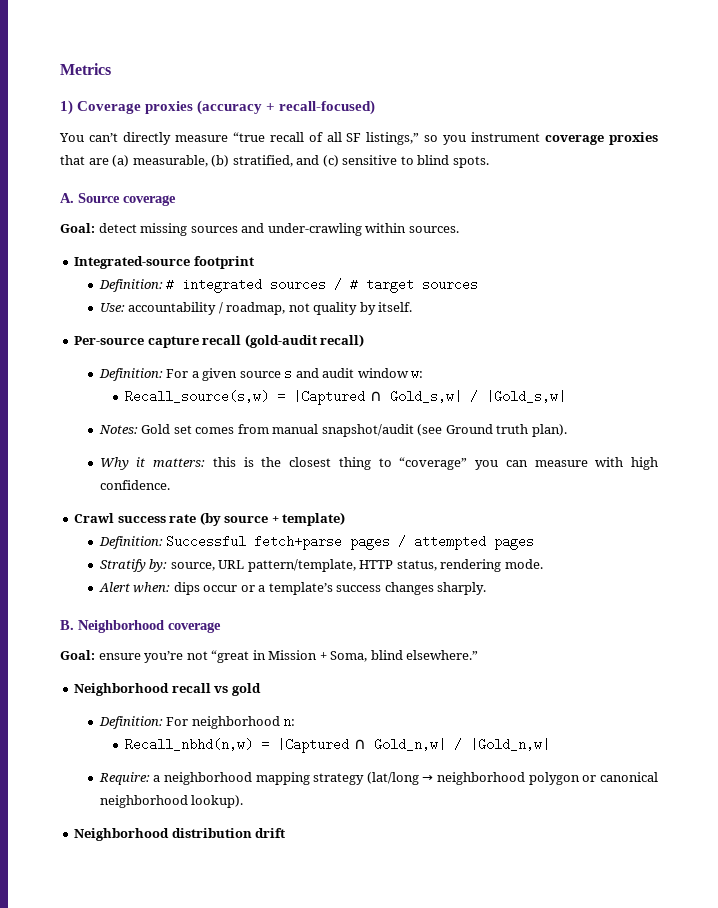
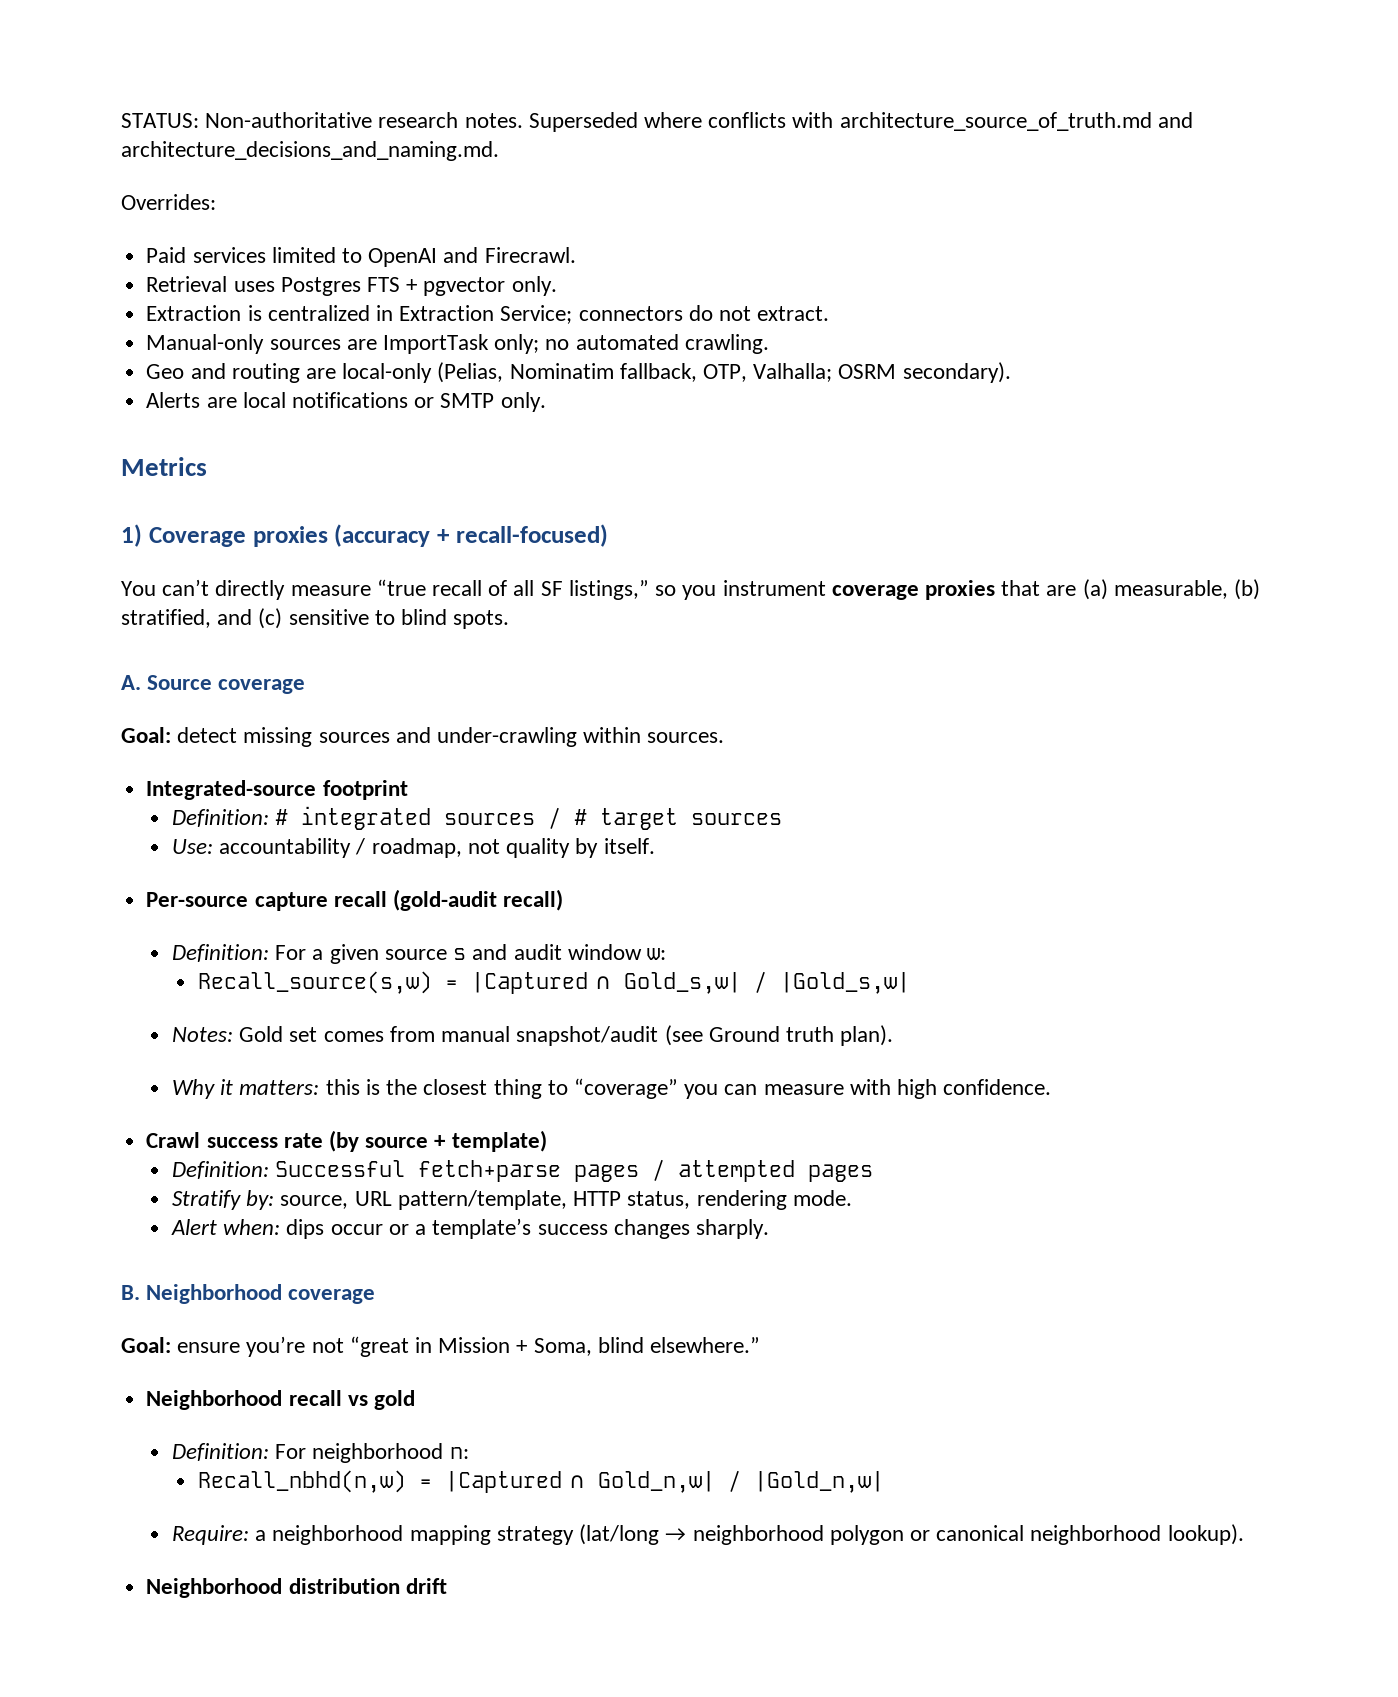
(60, 69) none -> [121,112,1193,132] [121,141,499,161] [121,194,216,210] [146,247,576,267] [146,276,557,296] [146,305,830,324] [146,334,769,354] [146,362,1011,383] [146,392,546,412] STATUS: Non-authoritative research notes. Superseded where conflicts with architecture_source_of_truth.md and architecture_decisions_and_naming.md. // Overrides: // Paid services limited to OpenAI and Firecrawl. // Retrieval uses Postgres FTS + pgvector only. // Extraction is centralized in Extraction Service; connectors do not extract. // Manual-only sources are ImportTask only; no automated crawling. // Geo and routing are local-only (Pelias, Nominatim fallback, OTP, Valhalla; OSRM secondary). // Alerts are local notifications or SMTP only. //

